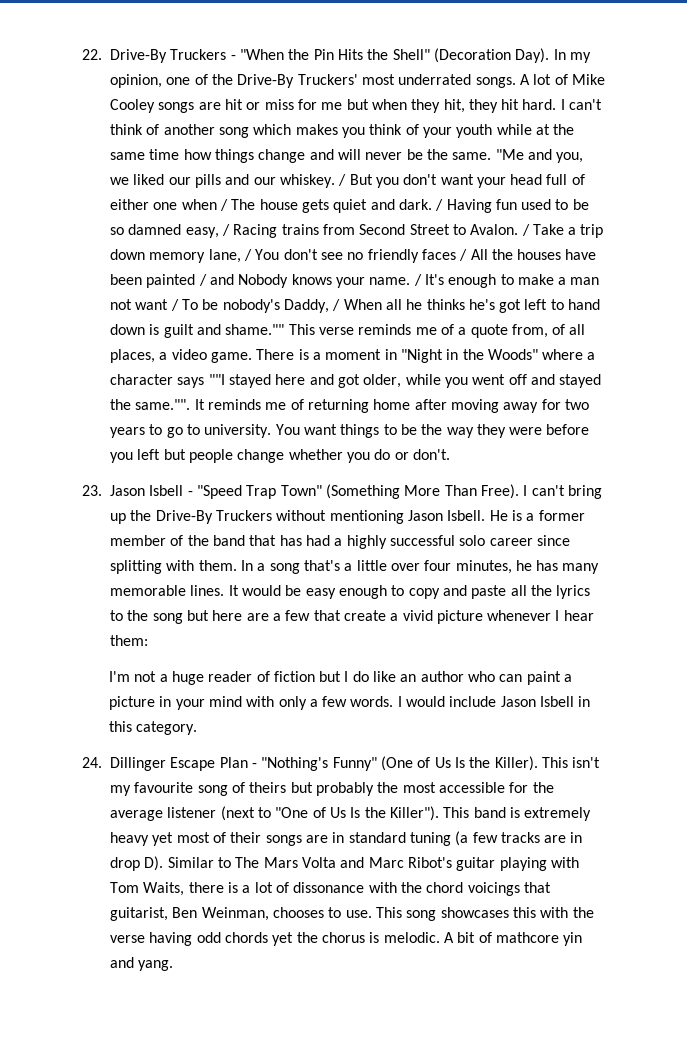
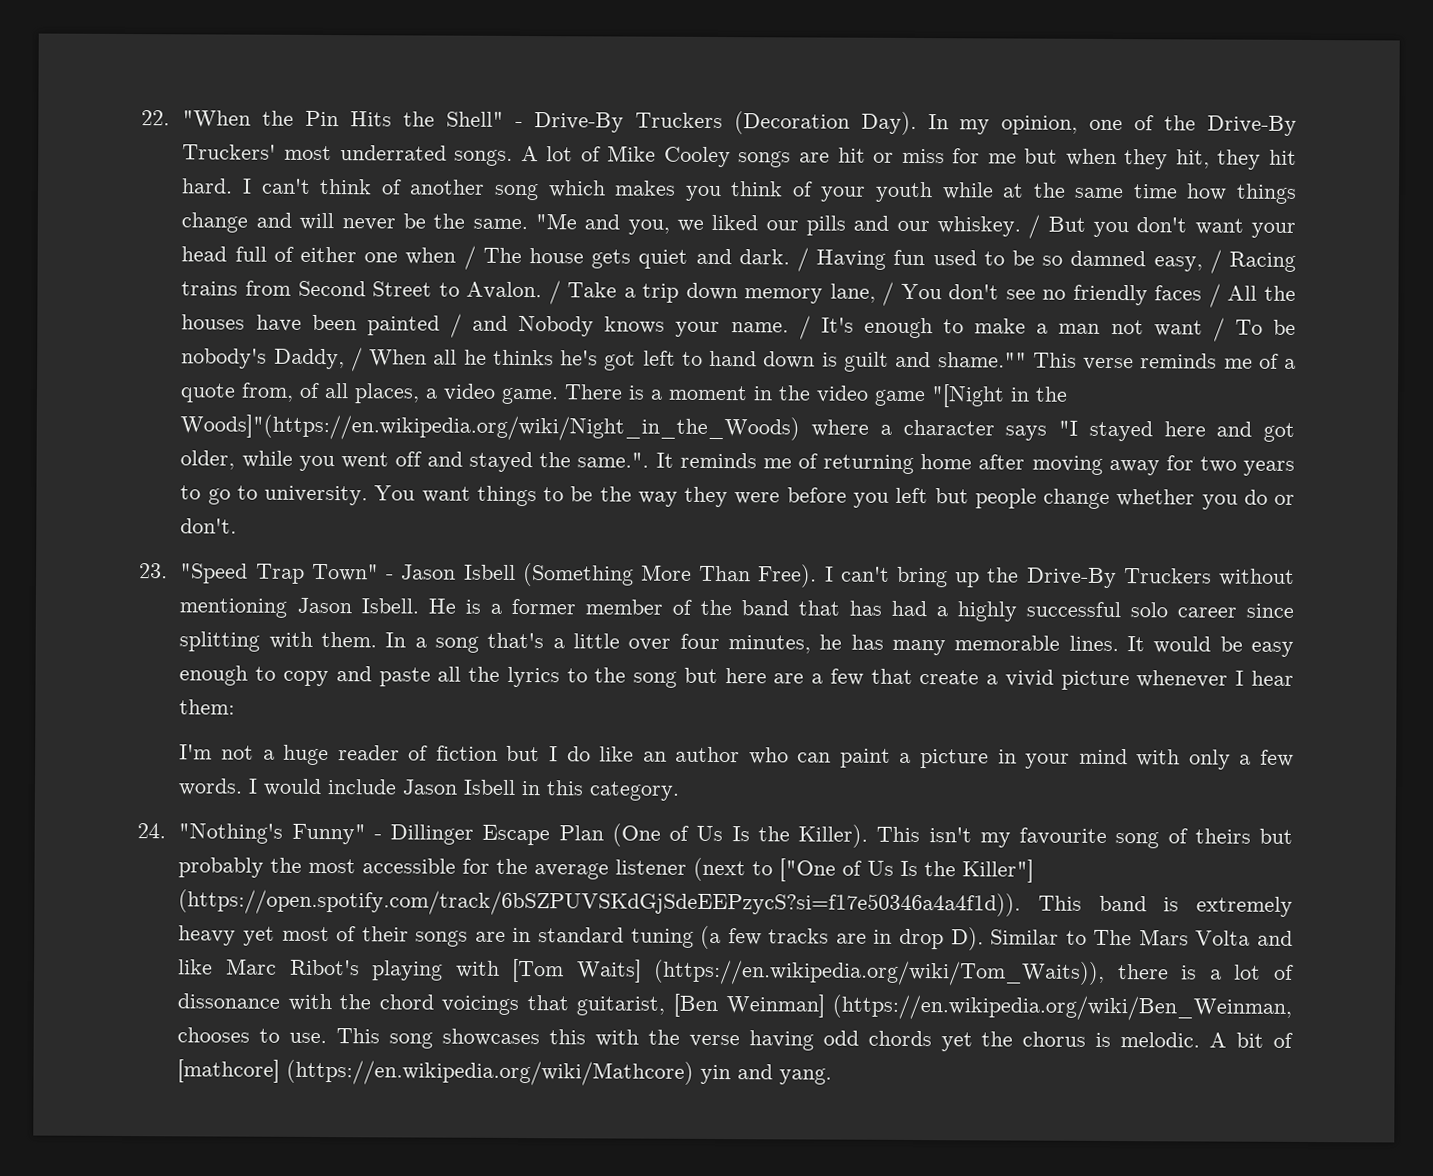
[110,49,236,63] Drive-By Truckers - -> (170, 118) none
(430, 54) none -> [514,112,723,133] - Drive-By Truckers
[400,349,538,363] "Night in the Woods" -> [778,384,1069,408] [180,414,801,442] the video game "[Night in the Woods]"(https://en.wikipedia.org/wiki/Night_in_the_Woods)
[208,374,225,385] ""I -> [1058,420,1079,436] "I
[135,399,191,410] same."". -> [577,452,650,468] same.".
[110,485,322,499] Jason Isbell - "Speed Trap Town" -> [180,563,516,584] "Speed Trap Town" - Jason Isbell
[110,757,377,771] Dillinger Escape Plan - "Nothing's Funny" -> [178,823,604,846] "Nothing's Funny" - Dillinger Escape Plan
[275,806,439,821] "One of Us Is the Killer"). -> [779,858,1035,883] [178,889,1022,918] ["One of Us Is the Killer"] (https://open.spotify.com/track/6bSZPUVSKdGjSdeEEPzycS?si=f17e50346a4a4f1d)).
(365, 862) none -> [178,959,214,975] like
[456,857,496,871] guitar -> (360, 967) none
[110,882,185,896] Tom Waits, -> [512,958,1106,986] [Tom Waits] (https://en.wikipedia.org/wiki/Tom_Waits)),
[172,907,269,921] Ben Weinman, -> [672,993,1292,1021] [Ben Weinman] (https://en.wikipedia.org/wiki/Ben_Weinman,
[495,932,559,943] mathcore -> [177,1059,695,1086] [mathcore] (https://en.wikipedia.org/wiki/Mathcore)

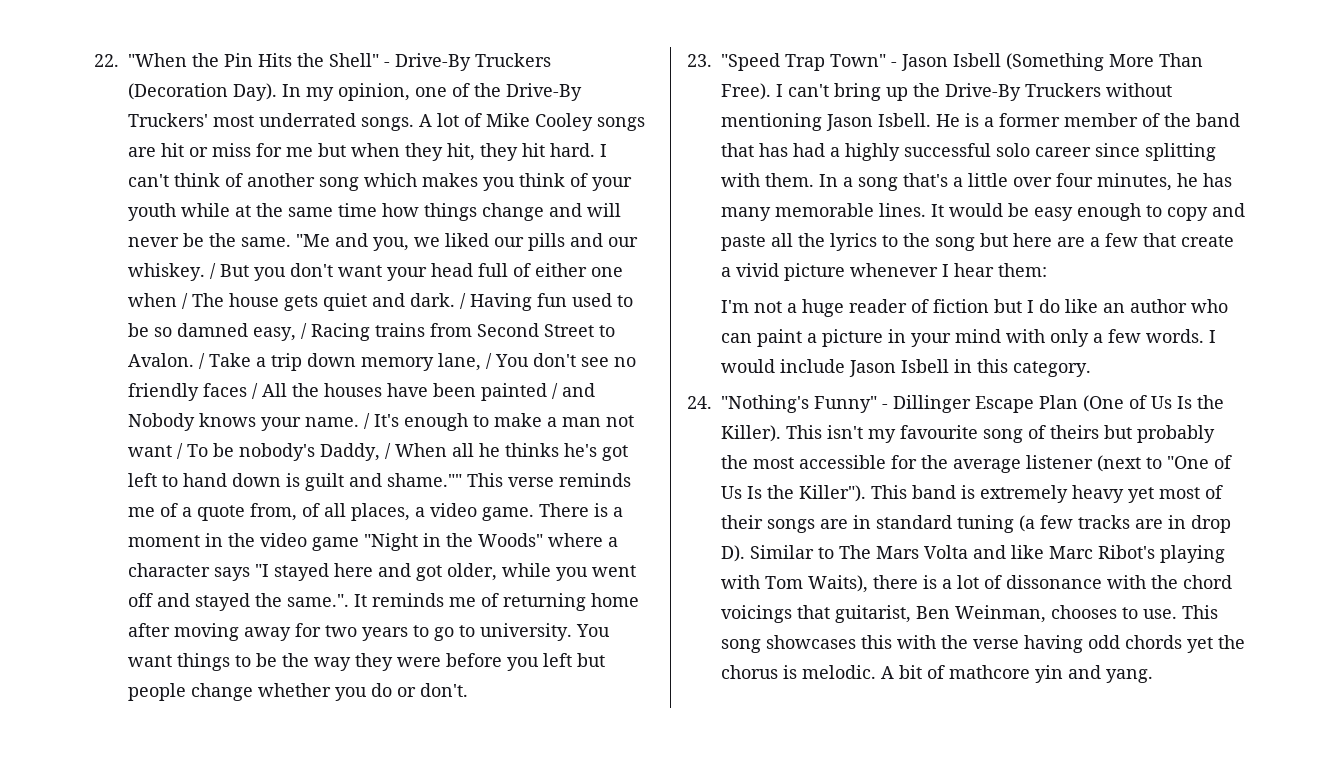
[931,384,1069,408] [180,414,801,442] "[Night in the Woods]"(https://en.wikipedia.org/wiki/Night_in_the_Woods) -> [364,533,544,551] "Night in the Woods"
[779,858,1035,883] [178,889,1022,918] ["One of Us Is the Killer"] (https://open.spotify.com/track/6bSZPUVSKdGjSdeEEPzycS?si=f17e50346a4a4f1d)). -> [1167,455,1233,469] [721,485,867,502] "One of Us Is the Killer").
[512,958,1106,986] [Tom Waits] (https://en.wikipedia.org/wiki/Tom_Waits)), -> [765,575,869,593] Tom Waits),
[672,993,1292,1021] [Ben Weinman] (https://en.wikipedia.org/wiki/Ben_Weinman, -> [916,605,1047,623] Ben Weinman,
[177,1059,695,1086] [mathcore] (https://en.wikipedia.org/wiki/Mathcore) -> [949,665,1031,679] mathcore

